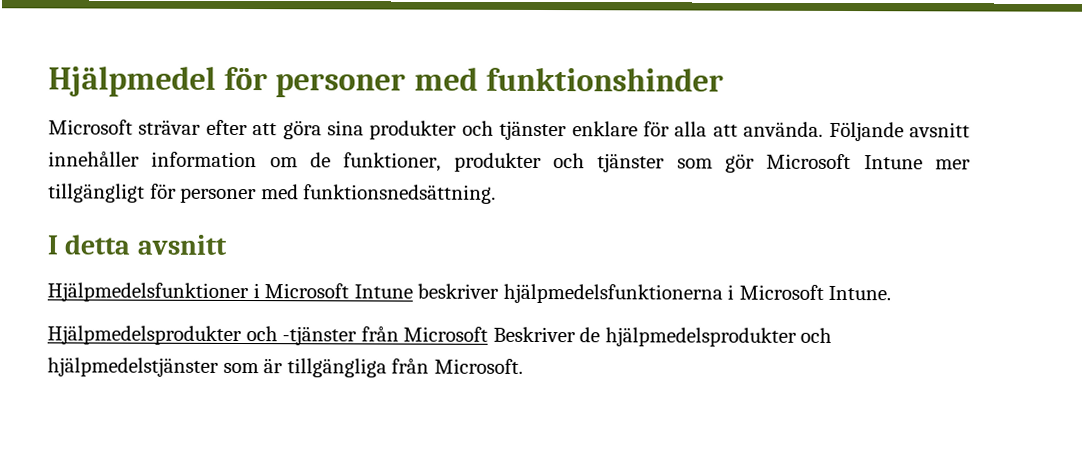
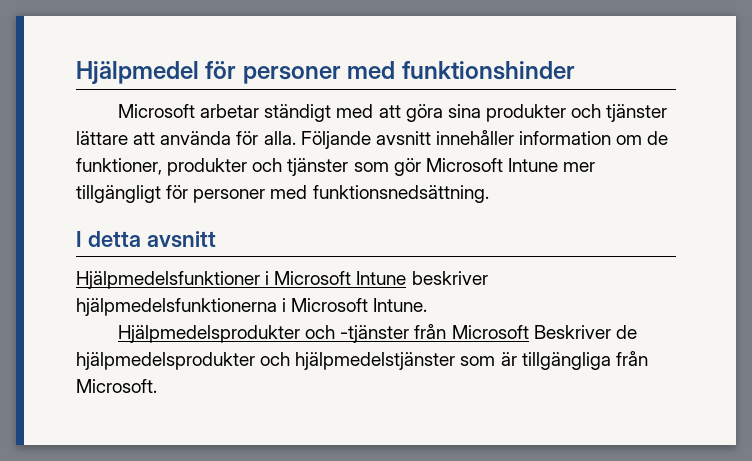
[138,119,248,136] strävar efter -> [200,104,374,122] arbetar ständigt med
[571,121,824,137] enklare för alla att använda. -> [76,131,296,145] lättare att använda för alla.

